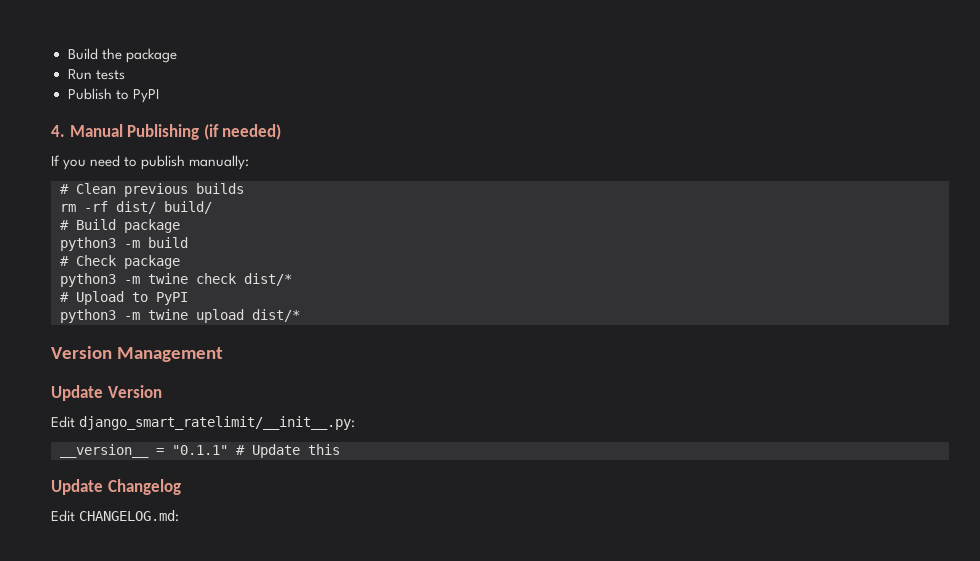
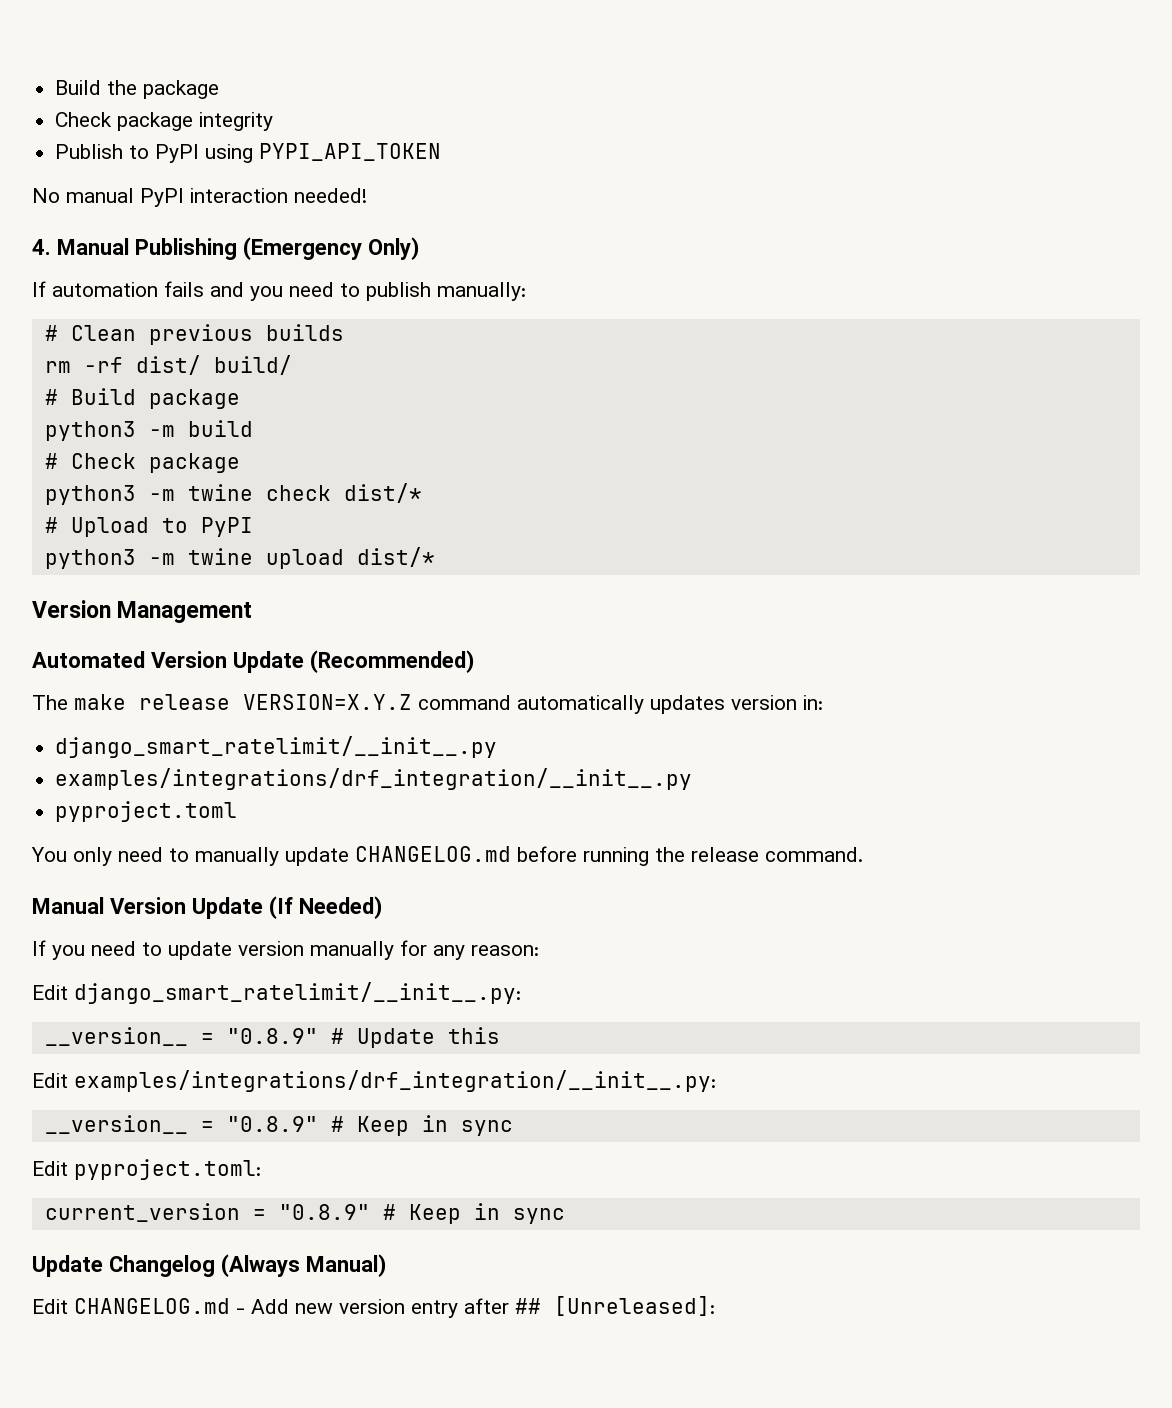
[67,69,125,80] Run tests -> [55,112,274,131] Check package integrity
(159, 96) none -> [205,143,442,163] [32,188,367,207] using PYPI_API_TOKEN // No manual PyPI interaction needed!
[203,124,282,140] [51,155,60,166] (if needed) // If -> [242,237,419,260] [32,281,244,297] (Emergency Only) // If automation fails and
[51,385,162,401] Update Version -> [32,650,474,673] [32,694,823,714] [55,736,498,758] [55,768,693,790] [55,801,238,822] [31,846,863,866] [32,896,382,919] [32,940,539,960] Automated Version Update (Recommended) // The make release VERSION=X.Y.Z command automatically updates version in: // django_smart_ratelimit/__init__.py // examples/integrations/drf_integration/__init__.py // pyproject.toml // You only need to manually update CHANGELOG.md before running the release command. // Manual Version Update (If Needed) // If you need to update version manually for any reason:
[172,445,228,455] "0.1.1" -> [226,1028,318,1044] "0.8.9"
(340, 449) none -> [32,1070,716,1092] [44,1115,513,1136] [32,1159,261,1180] [44,1203,565,1224] // Edit examples/integrations/drf_integration/__init__.py: // __version__ = "0.8.9" # Keep in sync // Edit pyproject.toml: // current_version = "0.8.9" # Keep in sync
[51,510,180,522] // Edit CHANGELOG.md: -> [220,1254,386,1277] [32,1296,715,1318] (Always Manual) // Edit CHANGELOG.md - Add new version entry after ## [Unreleased]:

